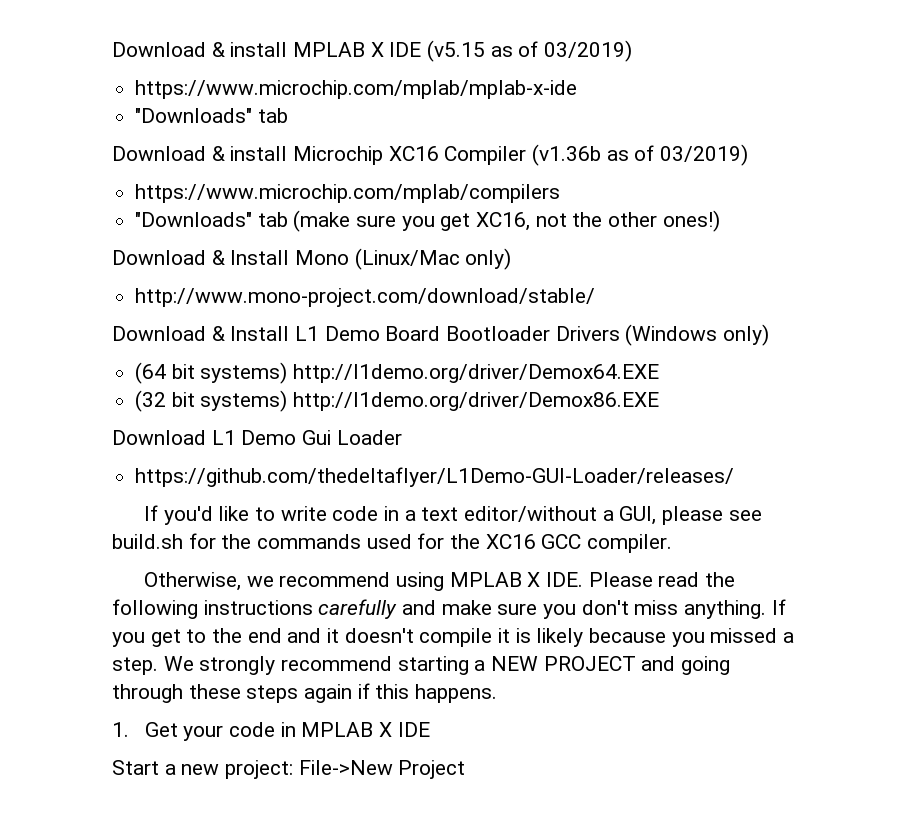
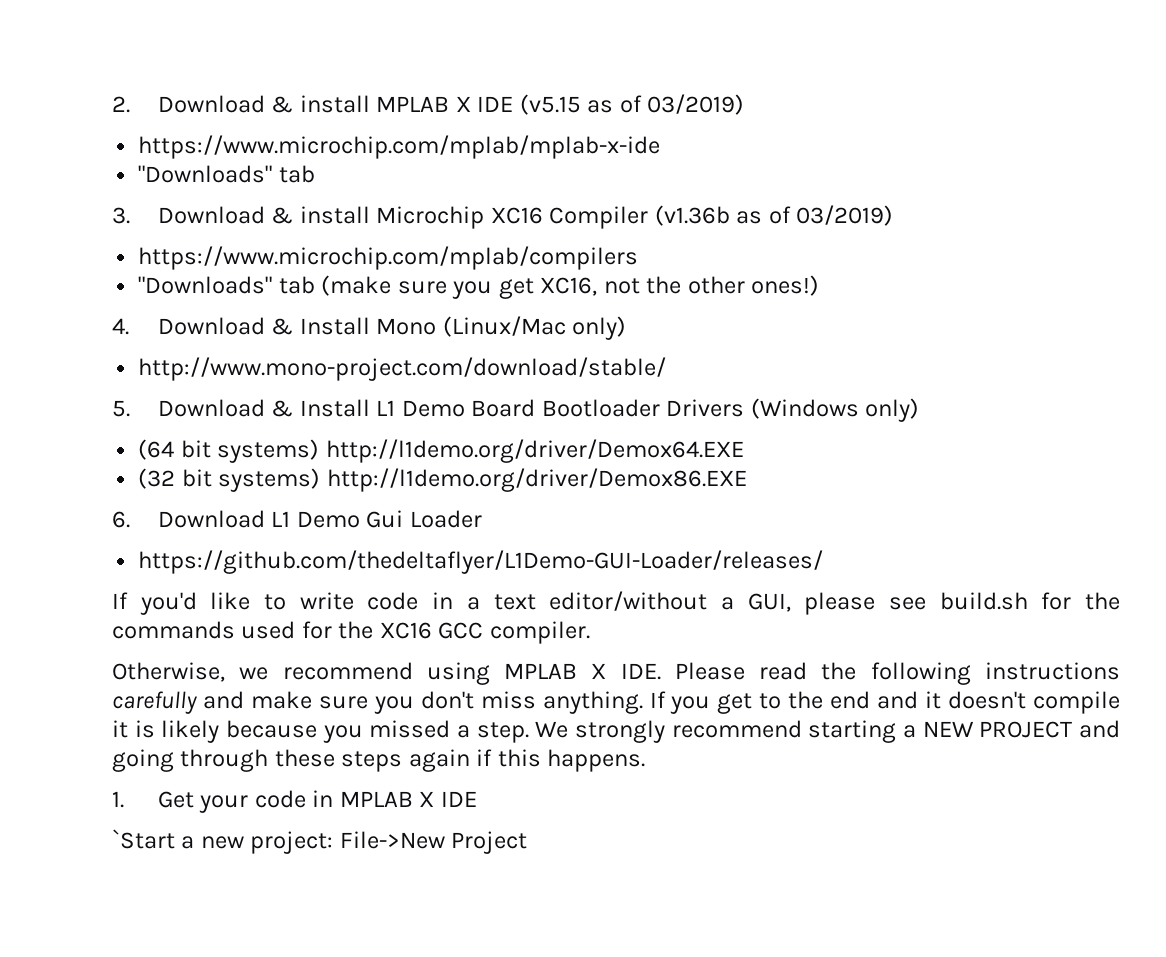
(112, 49) none -> [112,96,130,113] 2.
(288, 115) none -> [112,207,130,224] 3.
(720, 221) none -> [112,318,129,335] 4.
(596, 297) none -> [112,400,130,417] 5.
(660, 401) none -> [112,511,130,528] 6.
[112,760,159,775] Start -> [112,829,175,849] `Start

